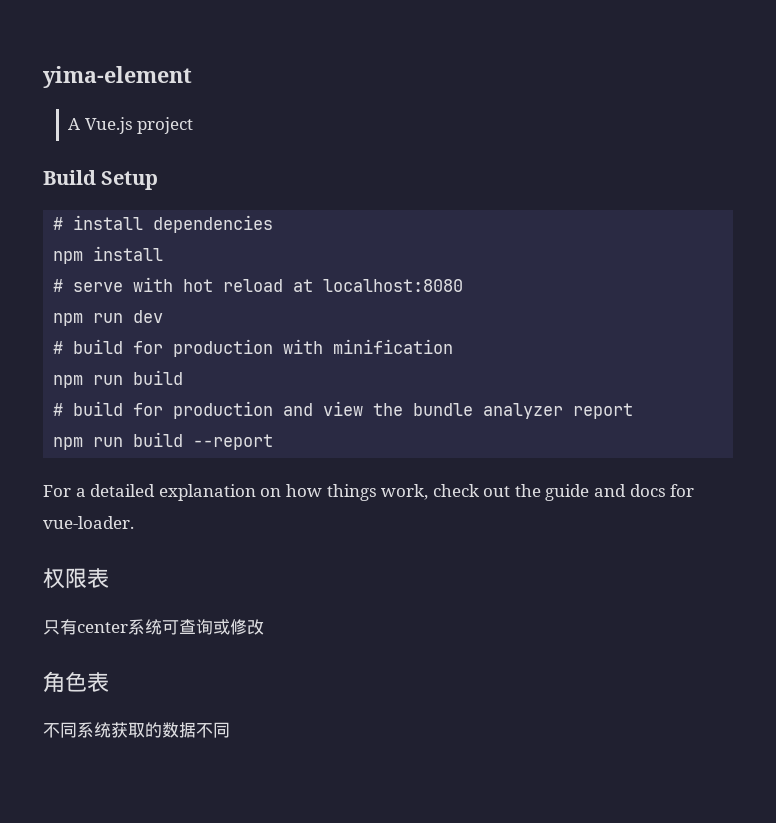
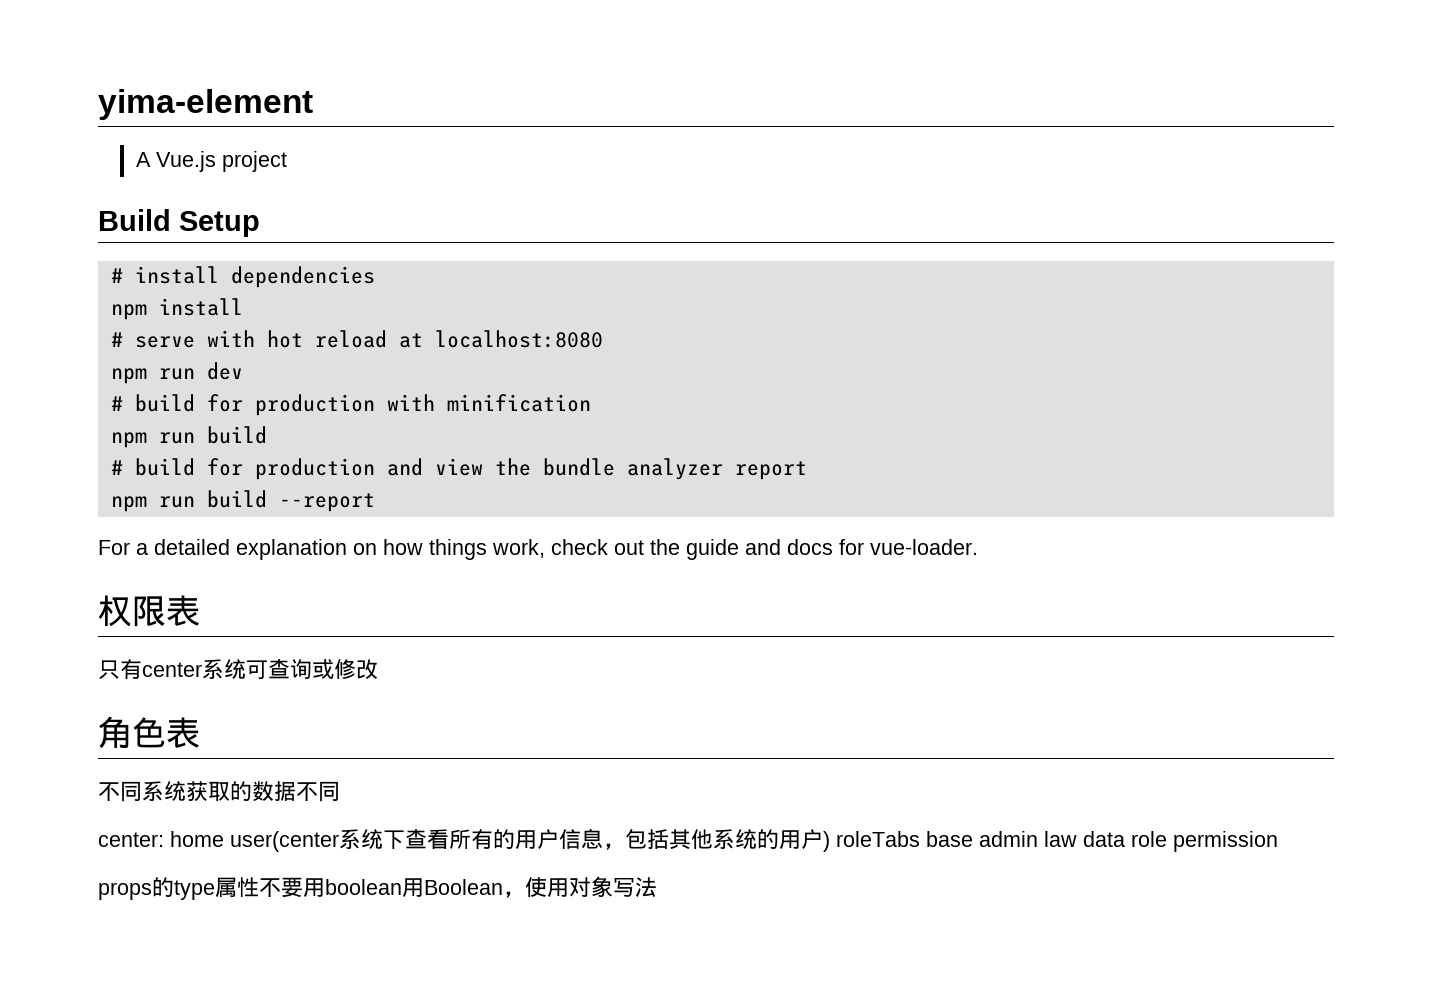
(230, 730) none -> [98,828,1278,852] [98,876,657,900] // center: home user(center系统下查看所有的用户信息，包括其他系统的用户) roleTabs base admin law data role permission // props的type属性不要用boolean用Boolean，使用对象写法

